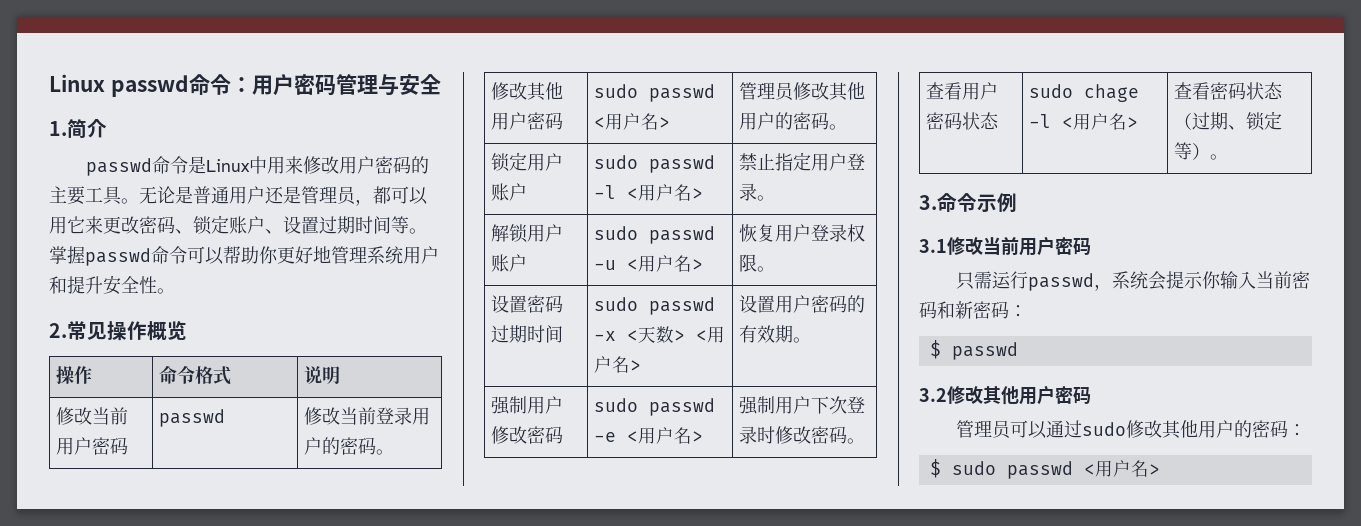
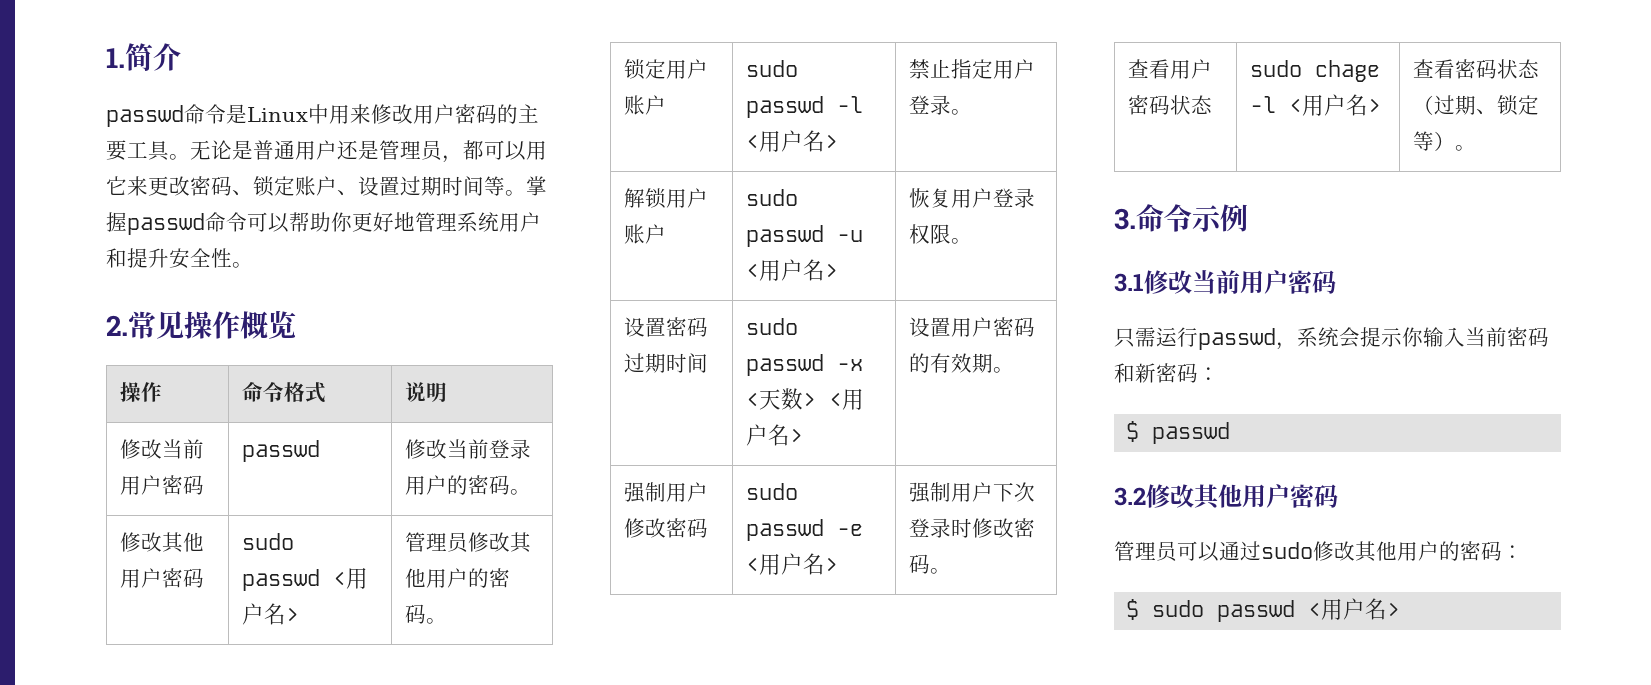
[49,74,441,97] Linux passwd命令：用户密码管理与安全 // -> (106, 58) none

